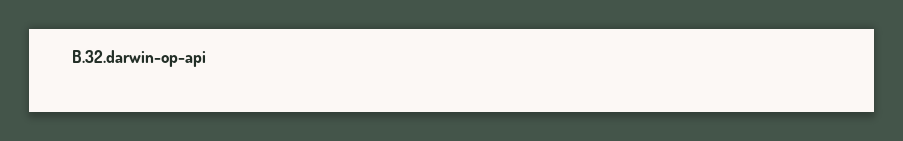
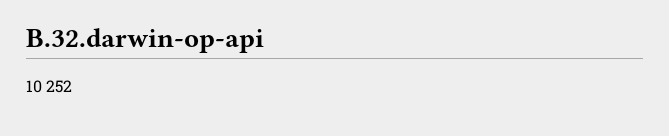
(206, 58) none -> [26,80,73,93] // 10 252

